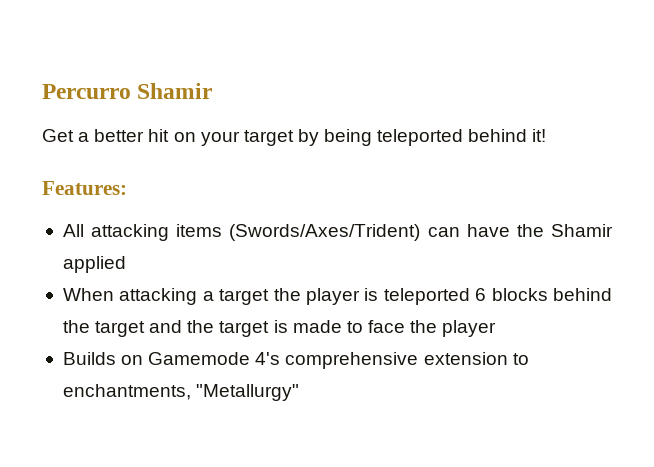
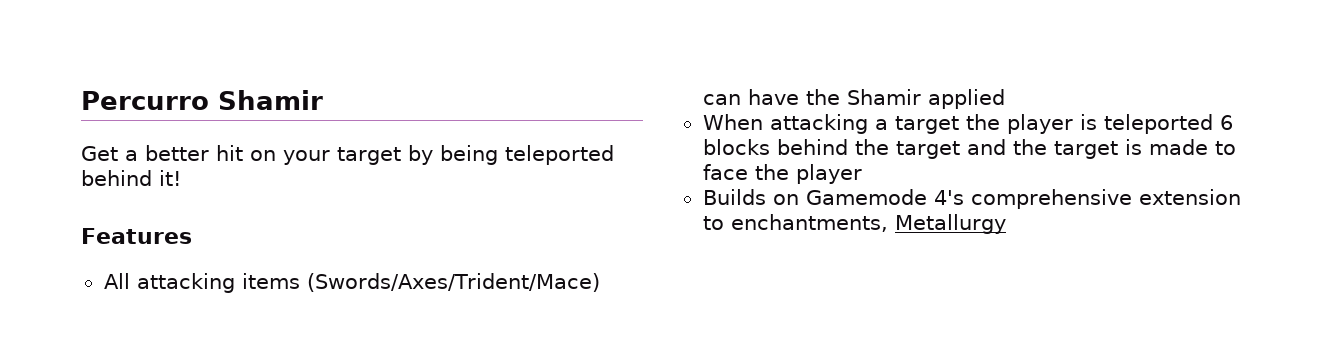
[42,181,127,195] Features: -> [81,228,192,244] Features
[229,224,421,241] (Swords/Axes/Trident) -> [306,273,601,292] (Swords/Axes/Trident/Mace)
[196,384,300,401] "Metallurgy" -> [894,214,1006,234] Metallurgy

